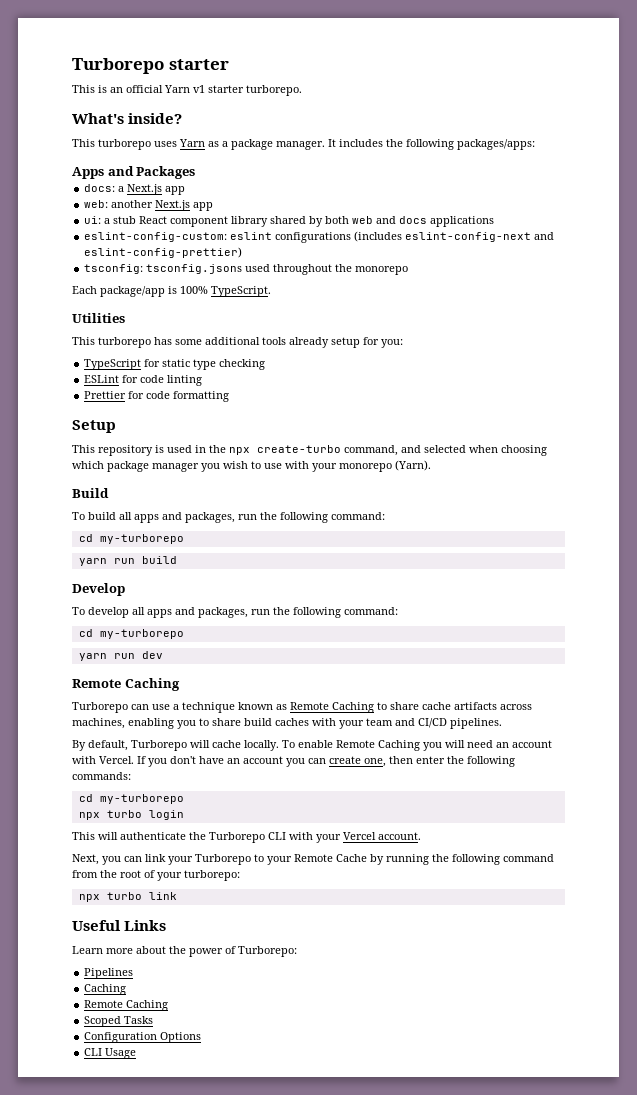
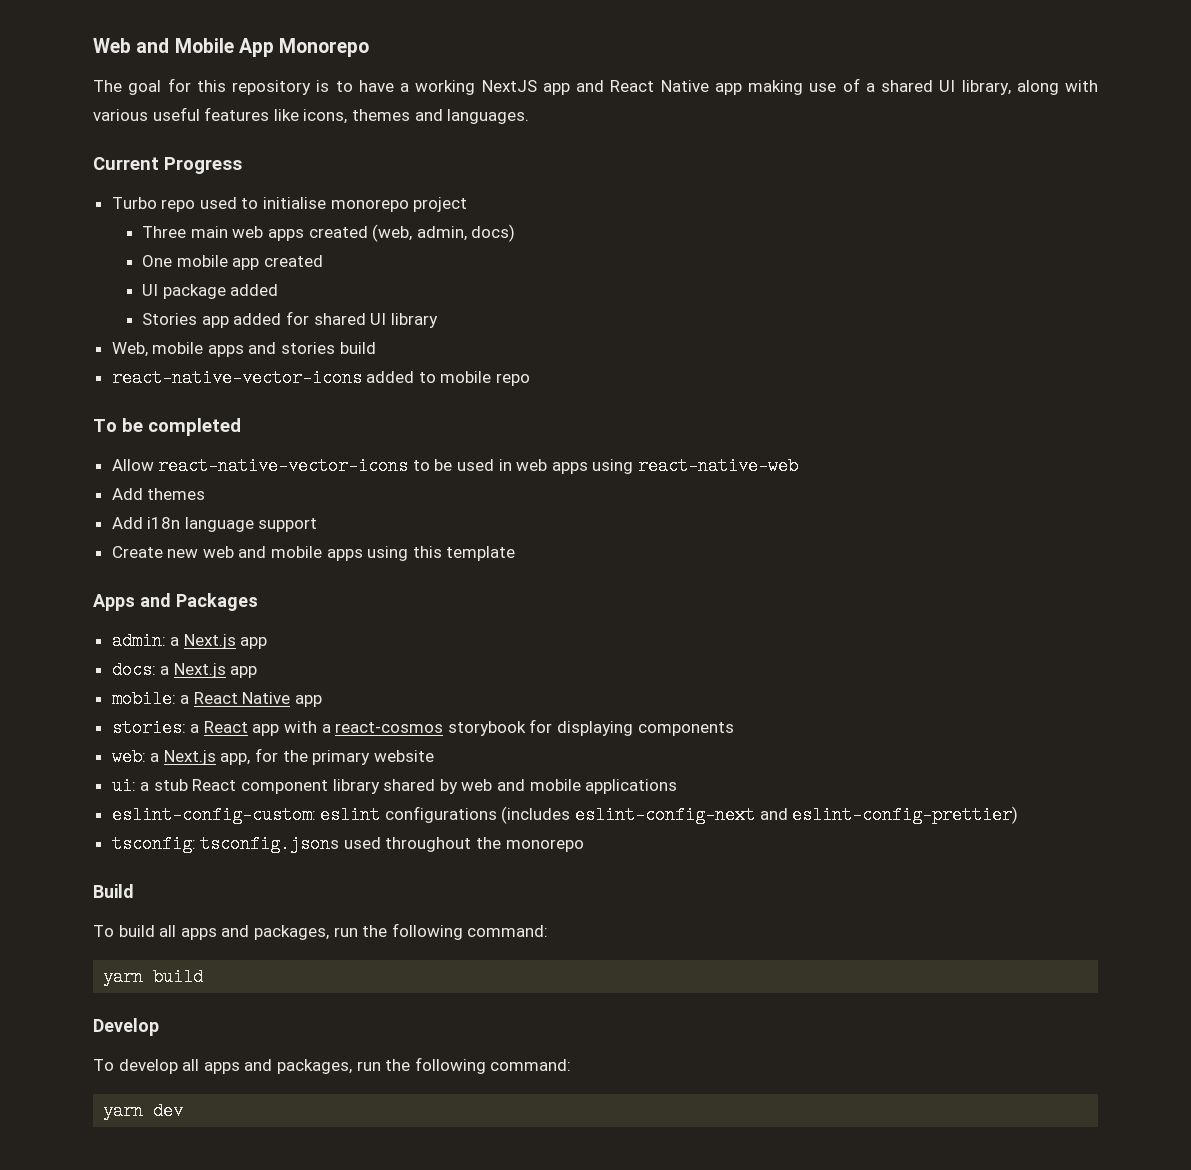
[72,58,229,74] [72,85,302,96] [72,113,183,124] [72,139,535,150] Turborepo starter // This is an official Yarn v1 starter turborepo. // What's inside? // This turborepo uses Yarn as a package manager. It includes the following packages/apps: -> [93,38,370,57] [93,78,1098,95] [93,107,530,124] [93,157,242,174] [111,197,468,212] [142,224,516,242] [142,255,323,270] [142,284,279,299] [142,311,438,328] [111,342,376,357] [111,369,531,387] [93,418,241,436] [111,457,799,475] [111,488,206,500] [111,517,318,532] [111,546,516,561] Web and Mobile App Monorepo // The goal for this repository is to have a working NextJS app and React Native app making use of a shared UI library, along with various useful features like icons, themes and languages. // Current Progress // Turbo repo used to initialise monorepo project // Three main web apps created (web, admin, docs) // One mobile app created // UI package added // Stories app added for shared UI library // Web, mobile apps and stories build // react-native-vector-icons added to mobile repo // To be completed // Allow react-native-vector-icons to be used in web apps using react-native-web // Add themes // Add i18n language support // Create new web and mobile apps using this template
(196, 172) none -> [111,632,268,650] // admin: a Next.js app
[84,200,214,211] web: another Next.js app -> [111,690,323,708] [111,719,734,737] [111,748,434,766] mobile: a React Native app // stories: a React app with a react-cosmos storybook for displaying components // web: a Next.js app, for the primary website
[325,216,428,224] both web and docs -> [461,779,581,791] web and mobile
[72,286,271,297] [72,313,125,323] [72,337,403,348] [84,359,266,370] [84,375,203,386] [84,391,230,402] [72,420,116,433] [72,445,547,456] [72,460,431,472] // Each package/app is 100% TypeScript. // Utilities // This turborepo has some additional tools already setup for you: // TypeScript for static type checking // ESLint for code linting // Prettier for code formatting // Setup // This repository is used in the npx create-turbo command, and selected when choosing which package manager you wish to use with your monorepo (Yarn). -> (584, 845) none
[78,534,184,544] [78,558,135,566] // cd my-turborepo // yarn run -> [103,968,144,986] // yarn
[78,629,184,639] [78,653,135,661] // cd my-turborepo // yarn run -> [103,1102,144,1120] // yarn
[72,678,180,691] [72,702,532,713] [72,718,502,729] [72,740,552,751] [72,756,515,767] [72,772,131,780] [78,794,184,804] [78,810,184,820] [72,832,421,843] [72,854,554,865] [72,870,240,881] [78,892,177,902] [72,920,167,931] [72,946,297,957] [84,968,134,979] [84,984,127,995] [84,1000,169,1011] [84,1016,154,1027] [84,1032,202,1043] [84,1048,137,1059] // Remote Caching // Turborepo can use a technique known as Remote Caching to share cache artifacts across machines, enabling you to share build caches with your team and CI/CD pipelines. // By default, Turborepo will cache locally. To enable Remote Caching you will need an account with Vercel. If you don't have an account you can create one, then enter the following commands: // cd my-turborepo // npx turbo login // This will authenticate the Turborepo CLI with your Vercel account. // Next, you can link your Turborepo to your Remote Cache by running the following command from the root of your turborepo: // npx turbo link // Useful Links // Learn more about the power of Turborepo: // Pipelines // Caching // Remote Caching // Scoped Tasks // Configuration Options // CLI Usage -> (184, 1111) none

